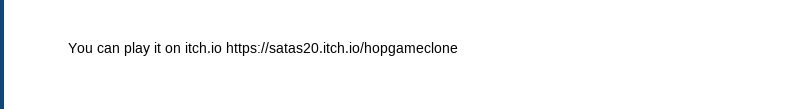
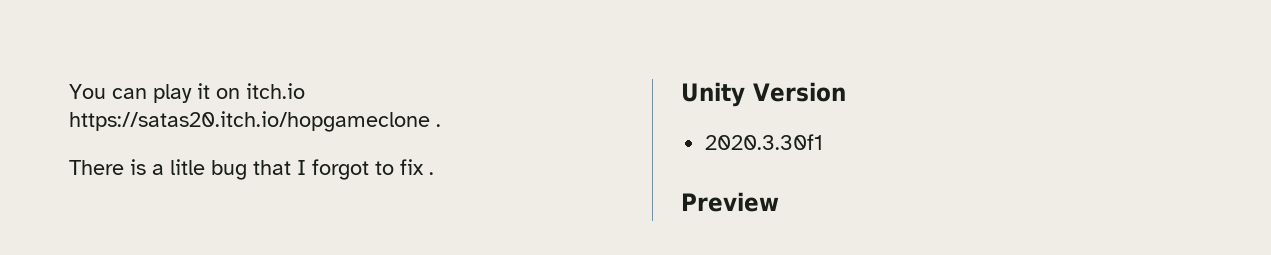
(458, 49) none -> [436,124,441,127] [69,159,434,180] [681,82,846,107] [705,134,824,150] [681,192,779,212] . // There is a litle bug that I forgot to fix . // Unity Version // 2020.3.30f1 // Preview

